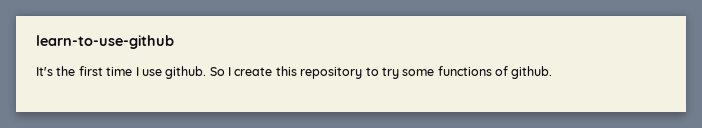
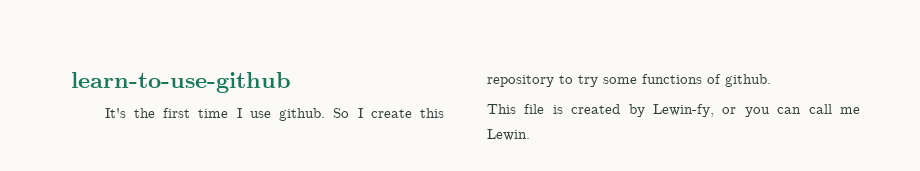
(553, 72) none -> [487,104,860,117] [487,129,530,141] // This file is created by Lewin-fy, or you can call me Lewin.

